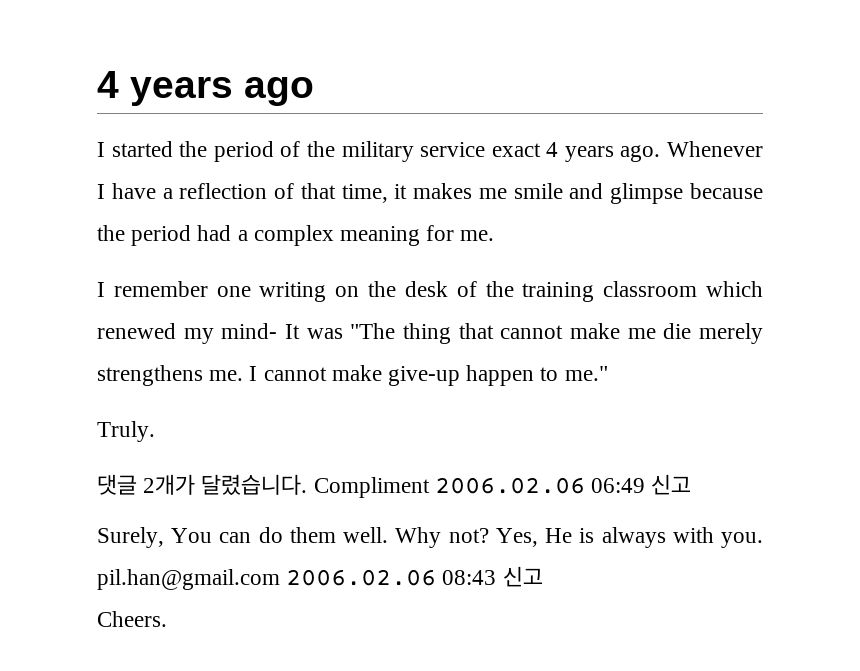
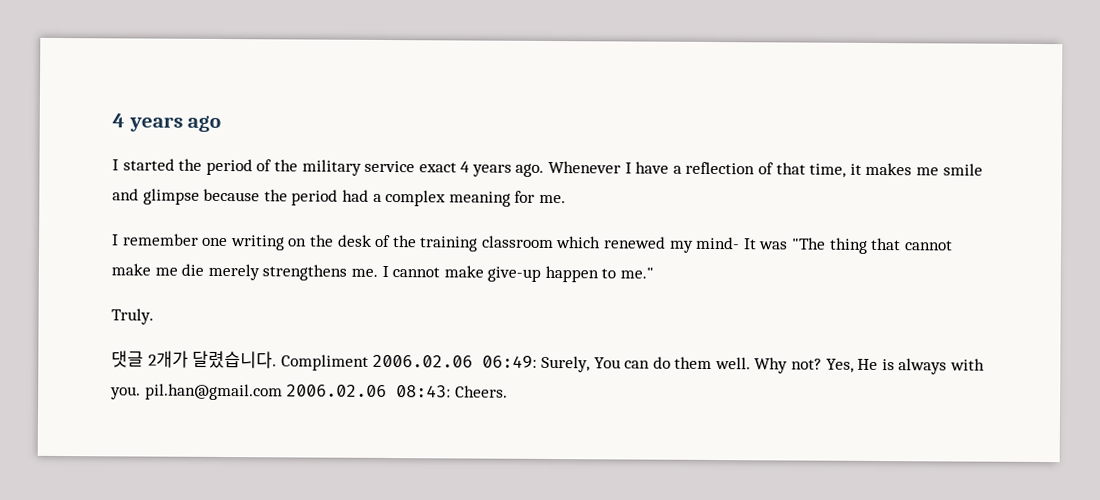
[591,474,692,495] 06:49 신고 // -> [482,355,538,368] 06:49:
[442,566,543,587] 08:43 신고 // -> [396,385,452,398] 08:43:

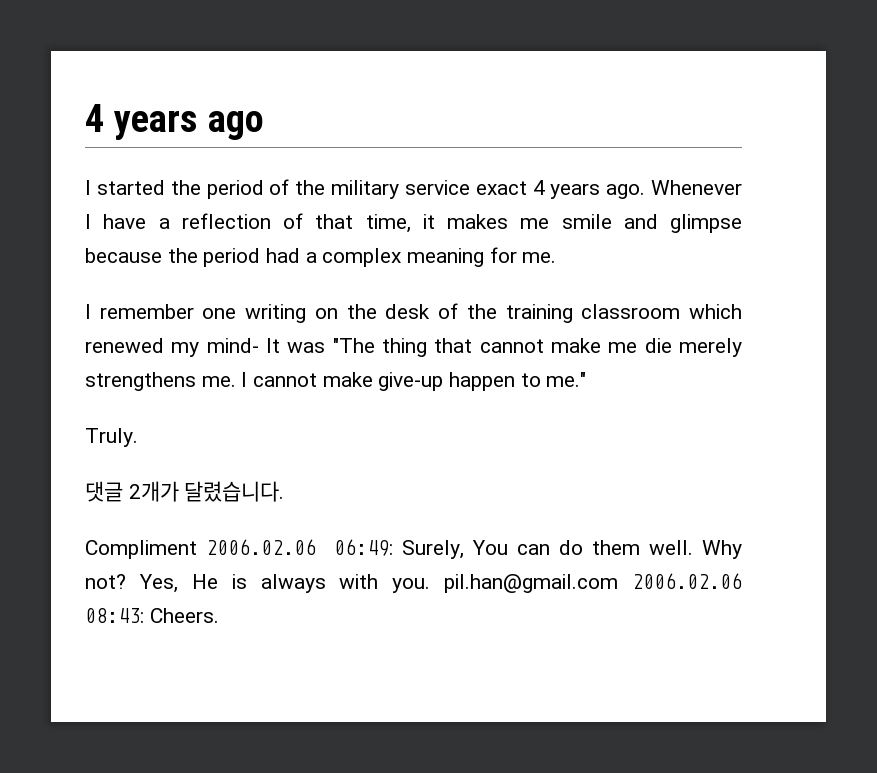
(278, 359) none -> (285, 491) //

